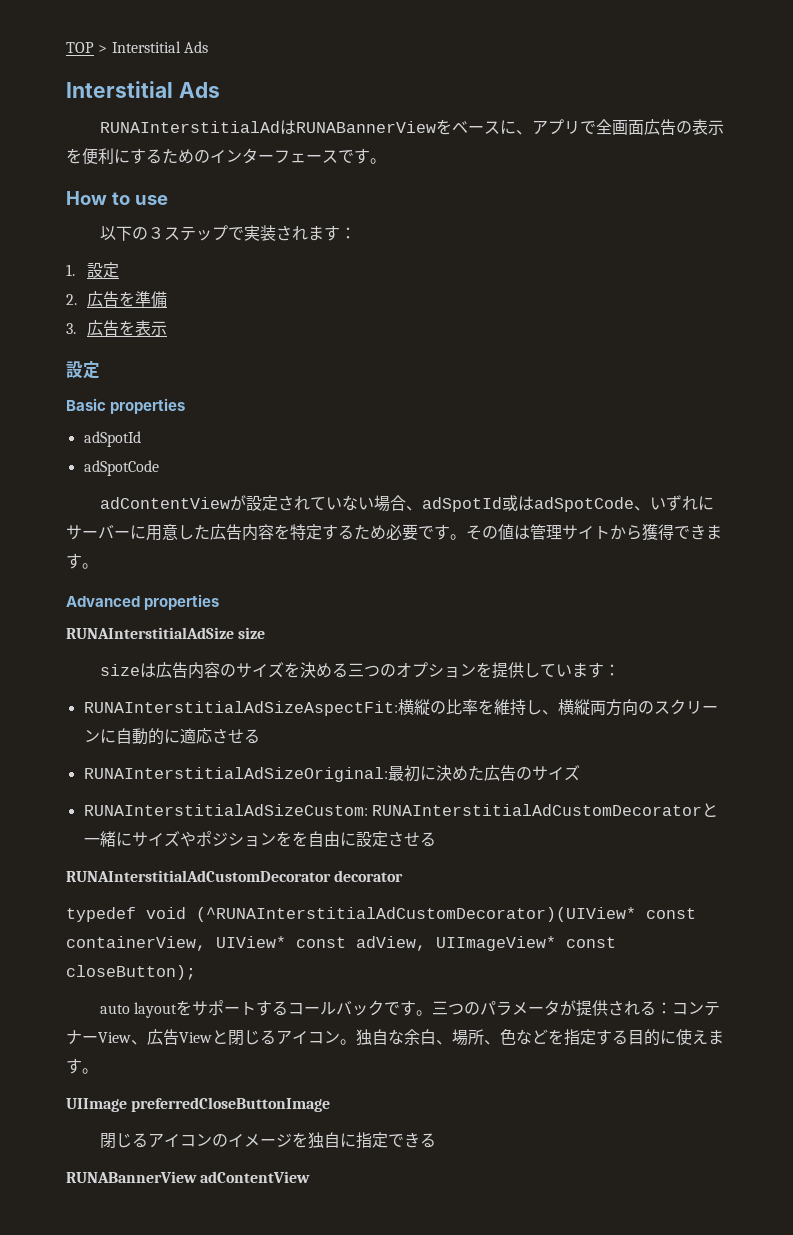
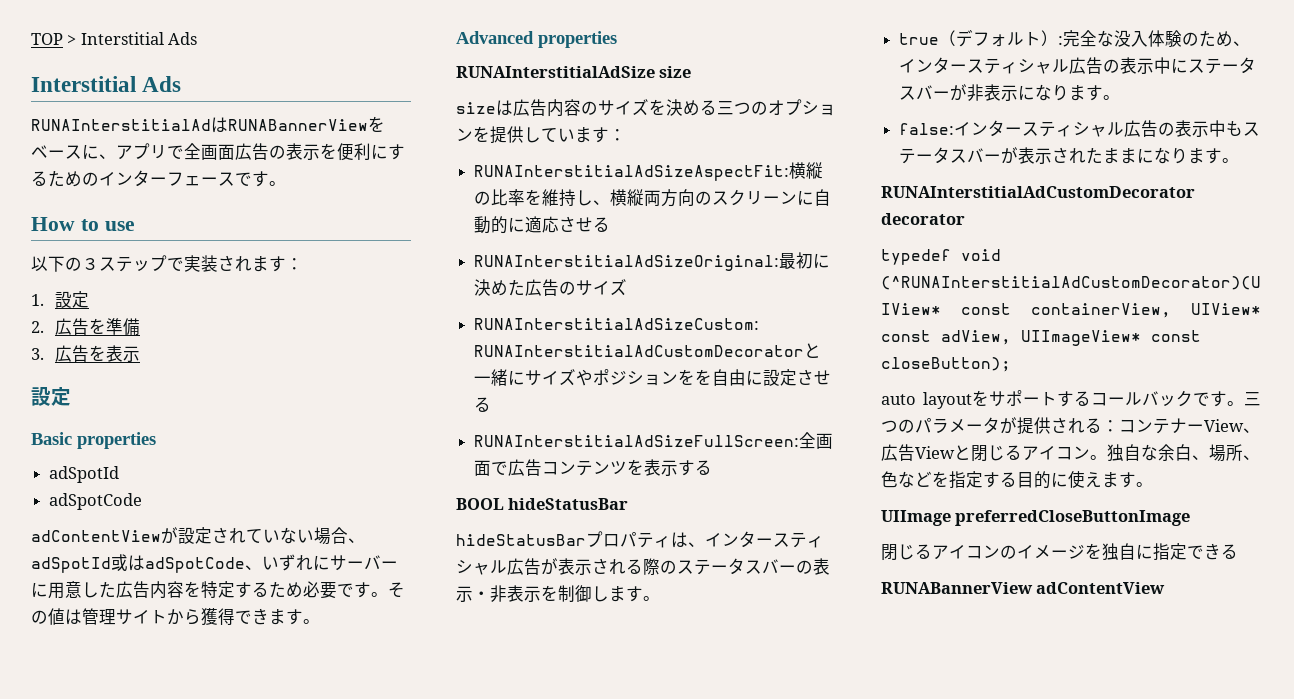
(436, 839) none -> [474,432,834,449] [474,459,713,476] [456,498,629,510] [456,531,824,548] [456,558,830,576] [456,585,660,602] [899,29,1251,47] [899,57,1257,74] [899,84,1121,101] [899,120,1261,137] [899,147,1240,164] // RUNAInterstitialAdSizeFullScreen:全画面で広告コンテンツを表示する // BOOL hideStatusBar // hideStatusBarプロパティは、インタースティシャル広告が表示される際のステータスバーの表示・非表示を制御します。 // true（デフォルト）:完全な没入体験のため、インタースティシャル広告の表示中にステータスバーが非表示になります。 // false:インタースティシャル広告の表示中もステータスバーが表示されたままになります。

